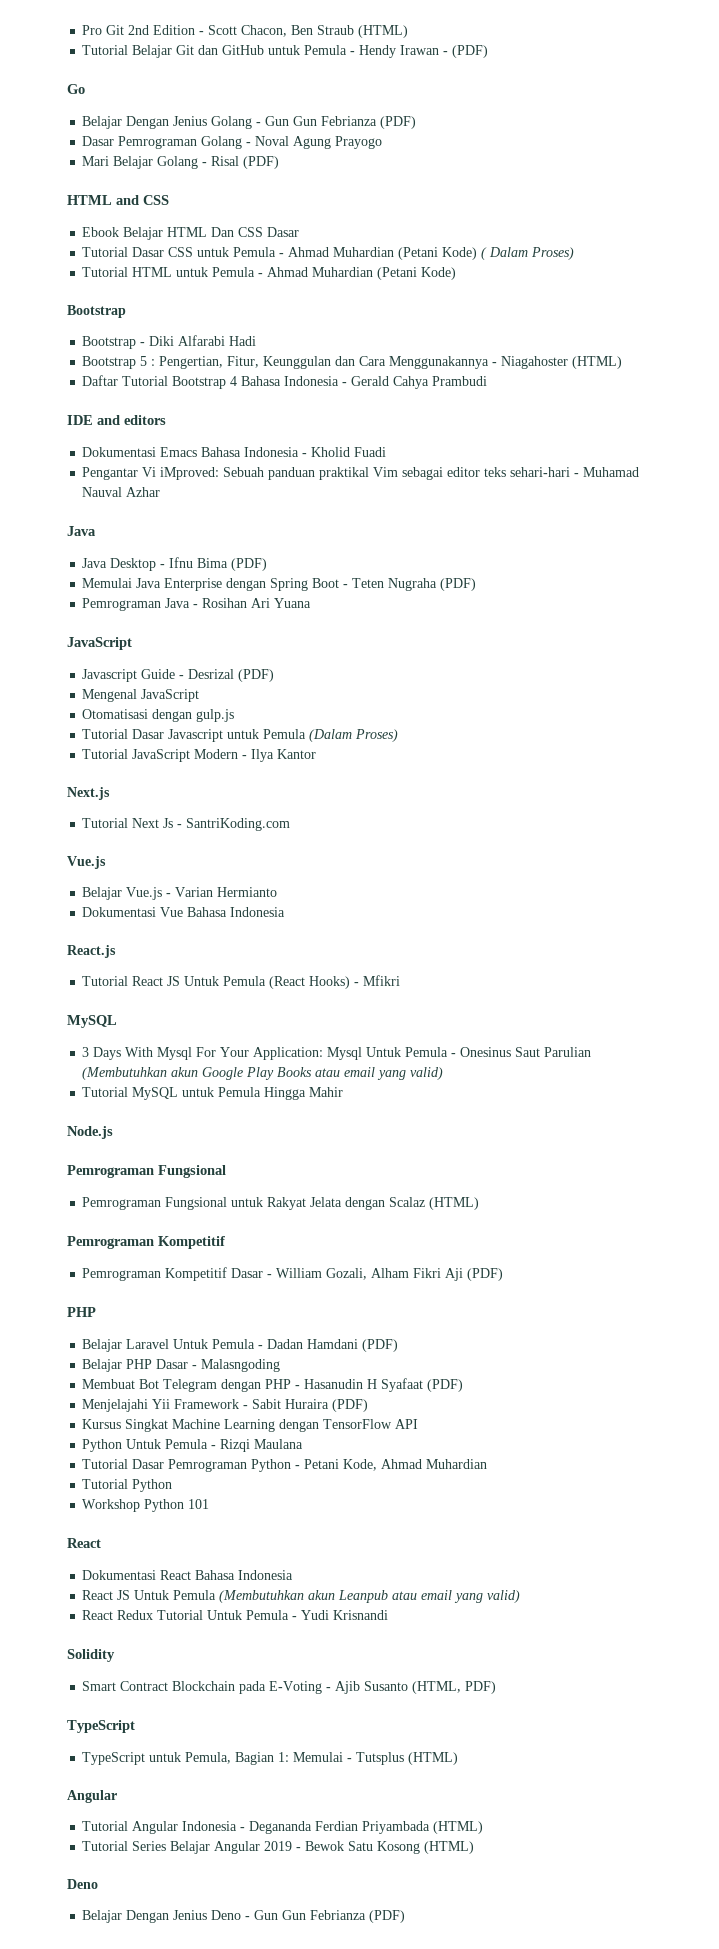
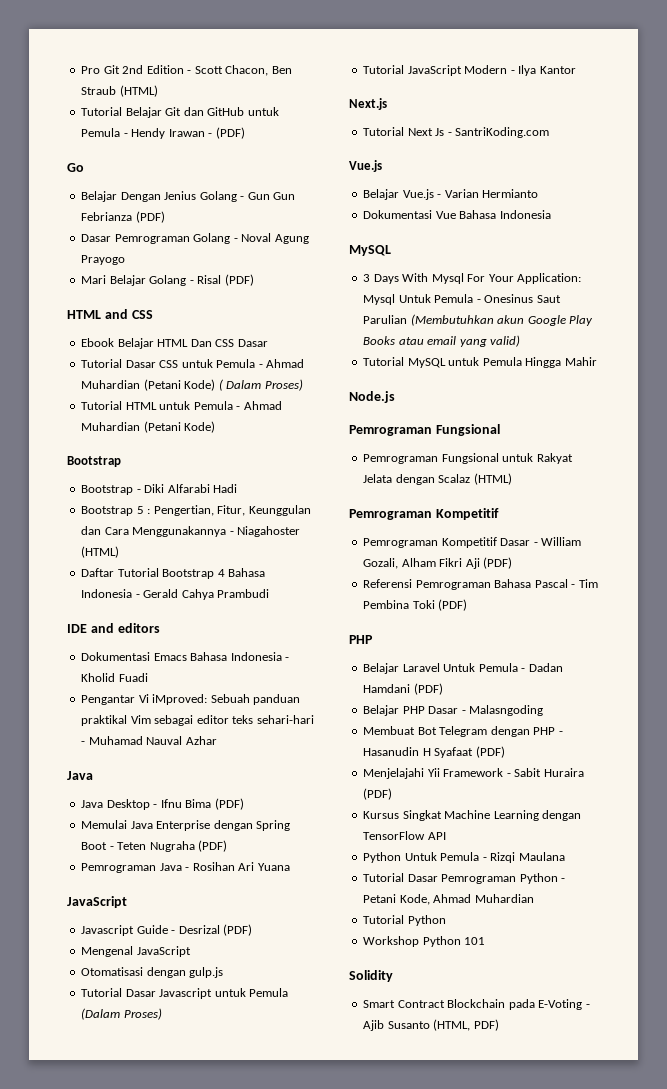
[67,945,116,958] [82,975,401,989] // React.js // Tutorial React JS Untuk Pemula (React Hooks) - Mfikri -> (551, 214) none
(504, 1274) none -> [363,579,598,590] [363,599,468,611] // Referensi Pemrograman Bahasa Pascal - Tim Pembina Toki (PDF)
[67,1538,101,1548] [82,1570,294,1580] [82,1590,521,1603] [82,1610,389,1620] // React // Dokumentasi React Bahasa Indonesia // React JS Untuk Pemula (Membutuhkan akun Leanpub atau email yang valid) // React Redux Tutorial Untuk Pemula - Yudi Krisnandi -> (486, 941) none
[67,1720,135,1733] [82,1752,459,1765] [67,1790,117,1803] [82,1821,484,1834] [82,1841,475,1854] [67,1879,98,1889] [82,1910,406,1923] // TypeScript // TypeScript untuk Pemula, Bagian 1: Memulai - Tutsplus (HTML) // Angular // Tutorial Angular Indonesia - Degananda Ferdian Priyambada (HTML) // Tutorial Series Belajar Angular 2019 - Bewok Satu Kosong (HTML) // Deno // Belajar Dengan Jenius Deno - Gun Gun Febrianza (PDF) -> (499, 1025) none

